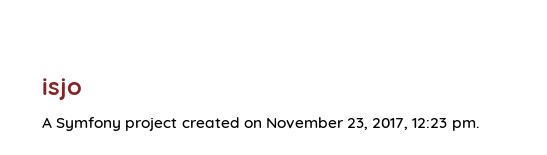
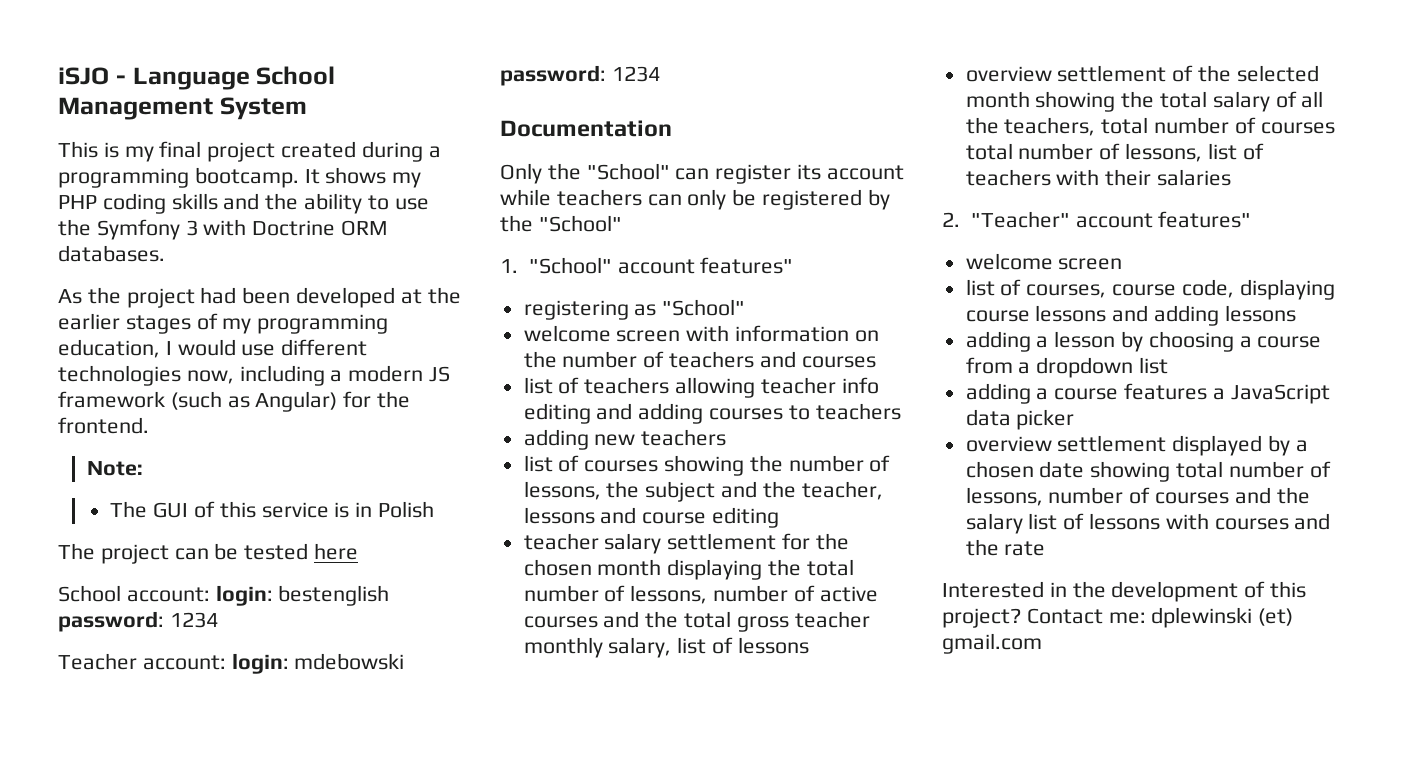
[42,78,82,100] [42,117,479,131] isjo // A Symfony project created on November 23, 2017, 12:23 pm. -> [58,66,336,90] [58,97,307,120] [58,141,441,162] [58,167,422,188] [58,193,429,214] [58,219,389,240] [58,245,165,262] [58,287,461,308] [58,313,389,334] [58,339,368,358] [58,365,451,386] [58,391,411,412] [58,417,149,434] [86,461,143,476] [110,501,435,518] [58,543,359,564] [58,585,390,606] [58,611,218,632] [58,653,405,674] [500,65,660,86] [500,120,672,137] [500,163,904,184] [500,189,890,210] [500,215,622,232] [500,257,794,274] [523,299,746,320] [523,325,879,342] [523,351,876,368] [523,377,879,398] [523,403,901,424] [523,429,727,450] [523,455,891,476] [523,481,883,502] [523,507,780,528] [523,533,849,554] [523,559,854,580] [523,585,878,604] [523,611,870,632] [523,637,809,658] [965,65,1319,82] [965,91,1324,112] [965,117,1335,136] [965,143,1264,162] [965,169,1232,186] [942,211,1252,228] [965,253,1123,270] [965,279,1335,300] [965,305,1296,326] [965,331,1322,352] [965,357,1169,378] [965,383,1330,404] [965,409,1075,430] [965,435,1308,456] [965,461,1331,482] [965,487,1310,506] [965,513,1331,534] [965,539,1046,556] [942,581,1307,602] [942,607,1294,628] [942,633,1042,654] iSJO - Language School Management System // This is my final project created during a programming bootcamp. It shows my PHP coding skills and the ability to use the Symfony 3 with Doctrine ORM databases. // As the project had been developed at the earlier stages of my programming education, I would use different technologies now, including a modern JS framework (such as Angular) for the frontend. // Note: // The GUI of this service is in Polish // The project can be tested here // School account: login: bestenglish password: 1234 // Teacher account: login: mdebowski password: 1234 // Documentation // Only the "School" can register its account while teachers can only be registered by the "School" // 1. "School" account features" // registering as "School" // welcome screen with information on the number of teachers and courses // list of teachers allowing teacher info editing and adding courses to teachers // adding new teachers // list of courses showing the number of lessons, the subject and the teacher, lessons and course editing // teacher salary settlement for the chosen month displaying the total number of lessons, number of active courses and the total gross teacher monthly salary, list of lessons // overview settlement of the selected month showing the total salary of all the teachers, total number of courses total number of lessons, list of teachers with their salaries // 2. "Teacher" account features" // welcome screen // list of courses, course code, displaying course lessons and adding lessons // adding a lesson by choosing a course from a dropdown list // adding a course features a JavaScript data picker // overview settlement displayed by a chosen date showing total number of lessons, number of courses and the salary list of lessons with courses and the rate // Interested in the development of this project? Contact me: dplewinski (et) gmail.com

